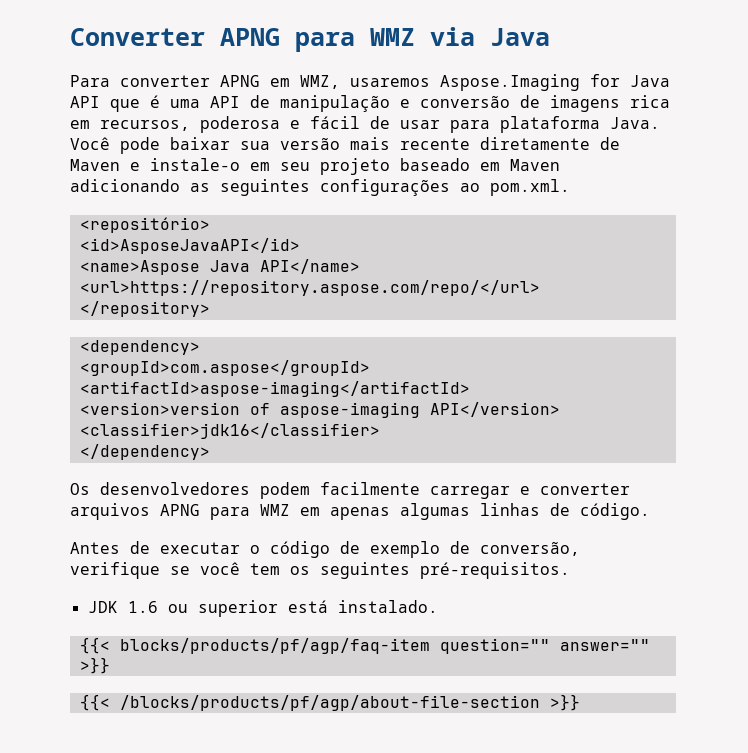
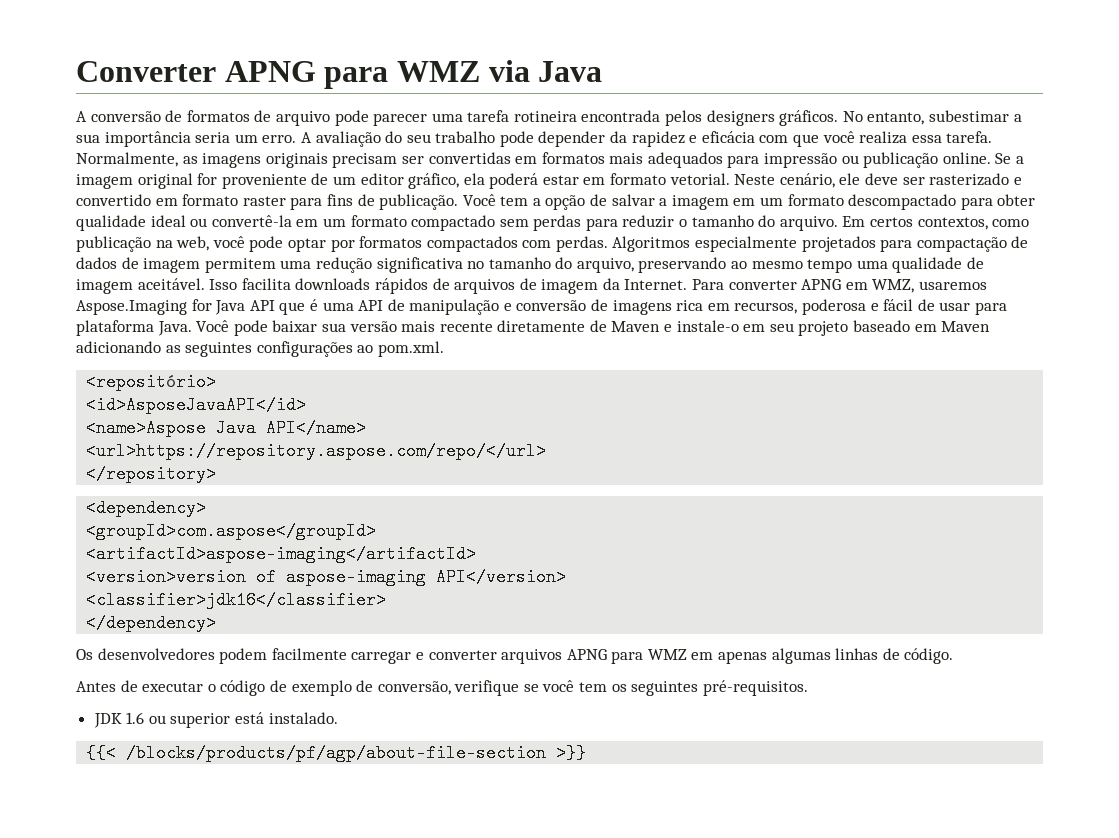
(550, 37) none -> [76,110,1022,126] [76,131,993,147] [76,152,1025,168] [76,173,1022,189] [76,194,1036,210] [76,215,1030,231] [76,236,1029,252] [76,257,985,273] [76,278,688,294] A conversão de formatos de arquivo pode parecer uma tarefa rotineira encontrada pelos designers gráficos. No entanto, subestimar a sua importância seria um erro. A avaliação do seu trabalho pode depender da rapidez e eficácia com que você realiza essa tarefa. Normalmente, as imagens originais precisam ser convertidas em formatos mais adequados para impressão ou publicação online. Se a imagem original for proveniente de um editor gráfico, ela poderá estar em formato vetorial. Neste cenário, ele deve ser rasterizado e convertido em formato raster para fins de publicação. Você tem a opção de salvar a imagem em um formato descompactado para obter qualidade ideal ou convertê-la em um formato compactado sem perdas para reduzir o tamanho do arquivo. Em certos contextos, como publicação na web, você pode optar por formatos compactados com perdas. Algoritmos especialmente projetados para compactação de dados de imagem permitem uma redução significativa no tamanho do arquivo, preservando ao mesmo tempo uma qualidade de imagem aceitável. Isso facilita downloads rápidos de arquivos de imagem da Internet.
[79,637,650,654] [79,657,110,674] // {{< blocks/products/pf/agp/faq-item question="" answer="" >}} -> (338, 718) none

